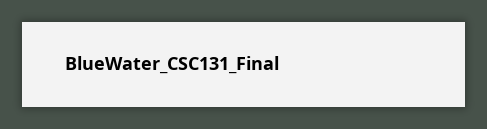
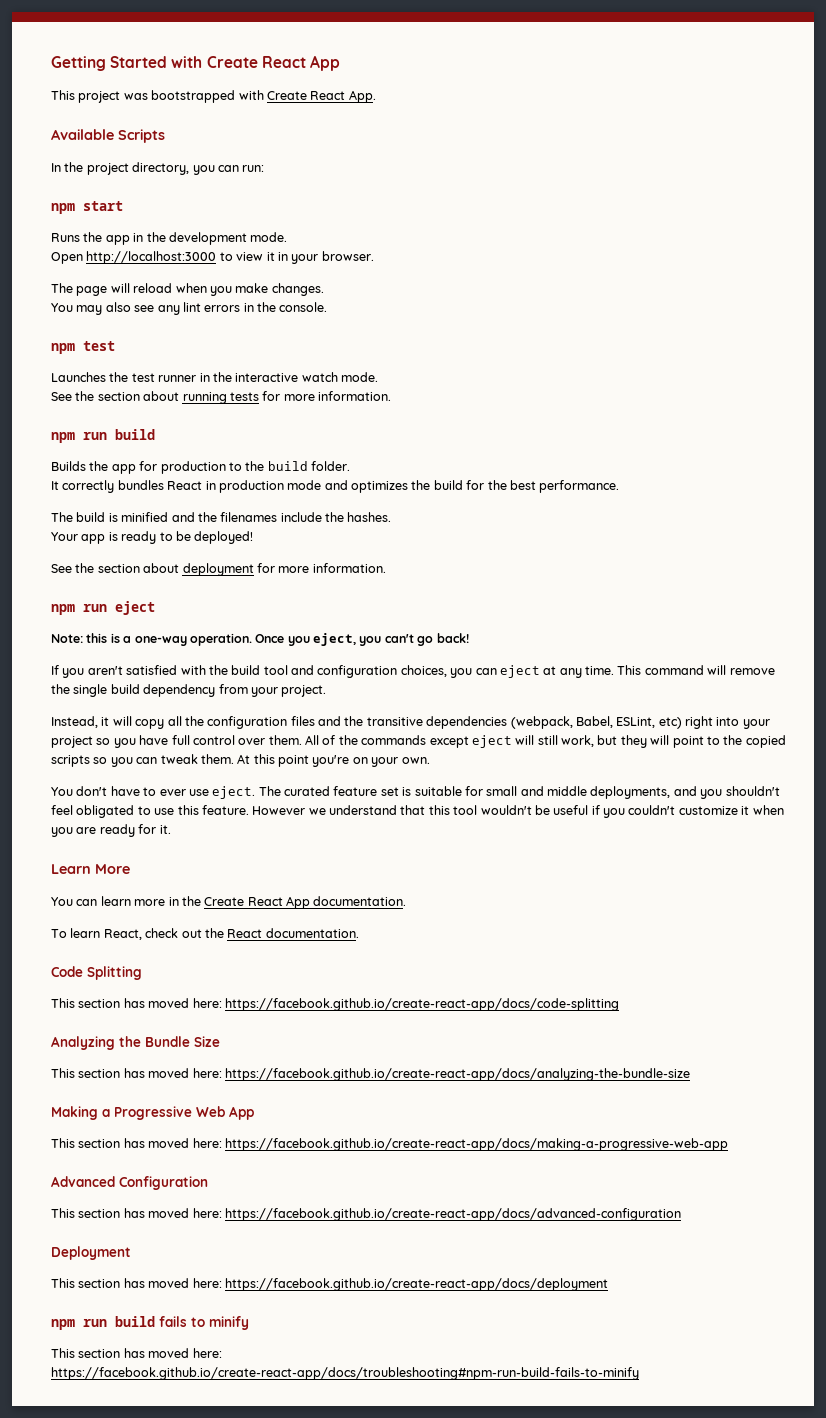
[65,56,279,74] BlueWater_CSC131_Final -> [51,55,340,71] [51,90,376,103] [51,129,165,143] [51,162,265,175] [51,201,123,214] [51,232,288,245] [51,251,374,264] [51,283,324,296] [51,302,328,315] [51,341,115,354] [51,372,378,382] [51,391,391,404] [51,429,155,443] [51,461,350,474] [51,480,620,493] [51,512,392,522] [51,531,254,544] [51,563,386,576] [51,601,155,615] [51,633,469,646] [51,665,775,678] [51,684,327,697] [51,716,770,729] [51,735,786,748] [51,754,430,767] [51,786,780,799] [51,805,784,818] [51,824,171,837] [51,864,130,874] [51,896,407,909] [51,928,359,940] [51,966,142,980] [51,998,619,1011] [51,1036,220,1050] [51,1068,690,1081] [51,1106,254,1120] [51,1138,728,1151] [51,1176,208,1190] [51,1208,681,1221] [51,1246,131,1260] [51,1278,608,1291] [51,1316,249,1330] [51,1348,222,1358] [51,1367,639,1380] Getting Started with Create React App // This project was bootstrapped with Create React App. // Available Scripts // In the project directory, you can run: // npm start // Runs the app in the development mode. // Open http://localhost:3000 to view it in your browser. // The page will reload when you make changes. // You may also see any lint errors in the console. // npm test // Launches the test runner in the interactive watch mode. // See the section about running tests for more information. // npm run build // Builds the app for production to the build folder. // It correctly bundles React in production mode and optimizes the build for the best performance. // The build is minified and the filenames include the hashes. // Your app is ready to be deployed! // See the section about deployment for more information. // npm run eject // Note: this is a one-way operation. Once you eject, you can't go back! // If you aren't satisfied with the build tool and configuration choices, you can eject at any time. This command will remove the single build dependency from your project. // Instead, it will copy all the configuration files and the transitive dependencies (webpack, Babel, ESLint, etc) right into your project so you have full control over them. All of the commands except eject will still work, but they will point to the copied scripts so you can tweak them. At this point you're on your own. // You don't have to ever use eject. The curated feature set is suitable for small and middle deployments, and you shouldn't feel obligated to use this feature. However we understand that this tool wouldn't be useful if you couldn't customize it when you are ready for it. // Learn More // You can learn more in the Create React App documentation. // To learn React, check out the React documentation. // Code Splitting // This section has moved here: https://facebook.github.io/create-react-app/docs/code-splitting // Analyzing the Bundle Size // This section has moved here: https://facebook.github.io/create-react-app/docs/analyzing-the-bundle-size // Making a Progressive Web App // This section has moved here: https://facebook.github.io/create-react-app/docs/making-a-progressive-web-app // Advanced Configuration // This section has moved here: https://facebook.github.io/create-react-app/docs/advanced-configuration // Deployment // This section has moved here: https://facebook.github.io/create-react-app/docs/deployment // npm run build fails to minify // This section has moved here: https://facebook.github.io/create-react-app/docs/troubleshooting#npm-run-build-fails-to-minify

